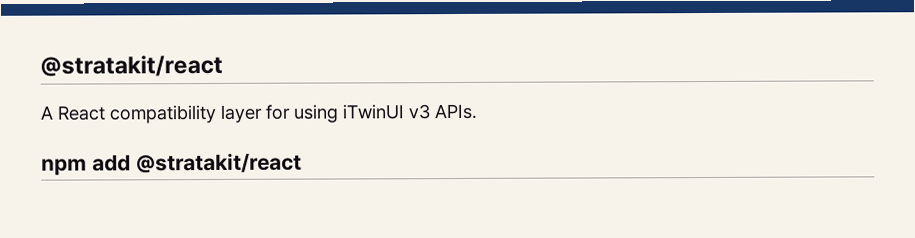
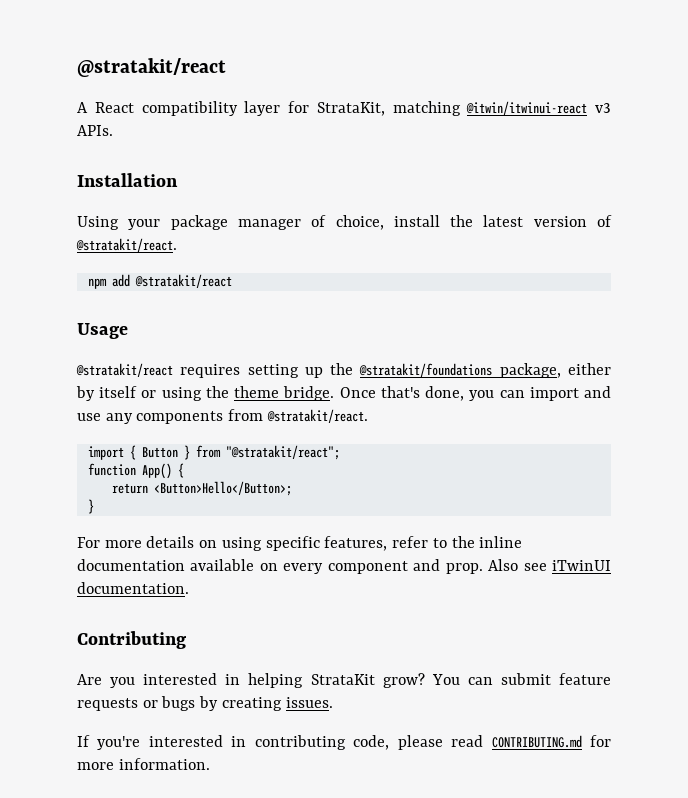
[293,104,405,123] using iTwinUI -> [316,101,588,116] StrataKit, matching @itwin/itwinui-react
[41,152,302,176] npm add @stratakit/react -> [77,173,178,187] [77,215,612,230] [76,238,177,252] [87,274,232,289] [77,323,128,339] [76,363,611,378] [76,386,611,401] [77,409,368,424] [87,445,340,460] [87,463,184,479] [111,481,292,496] [87,499,94,514] [77,536,523,551] [77,559,612,574] [77,582,189,594] [77,631,186,649] [77,673,612,688] [77,696,333,711] [77,735,612,750] [77,758,210,770] Installation // Using your package manager of choice, install the latest version of @stratakit/react. // npm add @stratakit/react // Usage // @stratakit/react requires setting up the @stratakit/foundations package, either by itself or using the theme bridge. Once that's done, you can import and use any components from @stratakit/react. // import { Button } from "@stratakit/react"; // function App() { // return <Button>Hello</Button>; // } // For more details on using specific features, refer to the inline documentation available on every component and prop. Also see iTwinUI documentation. // Contributing // Are you interested in helping StrataKit grow? You can submit feature requests or bugs by creating issues. // If you're interested in contributing code, please read CONTRIBUTING.md for more information.

